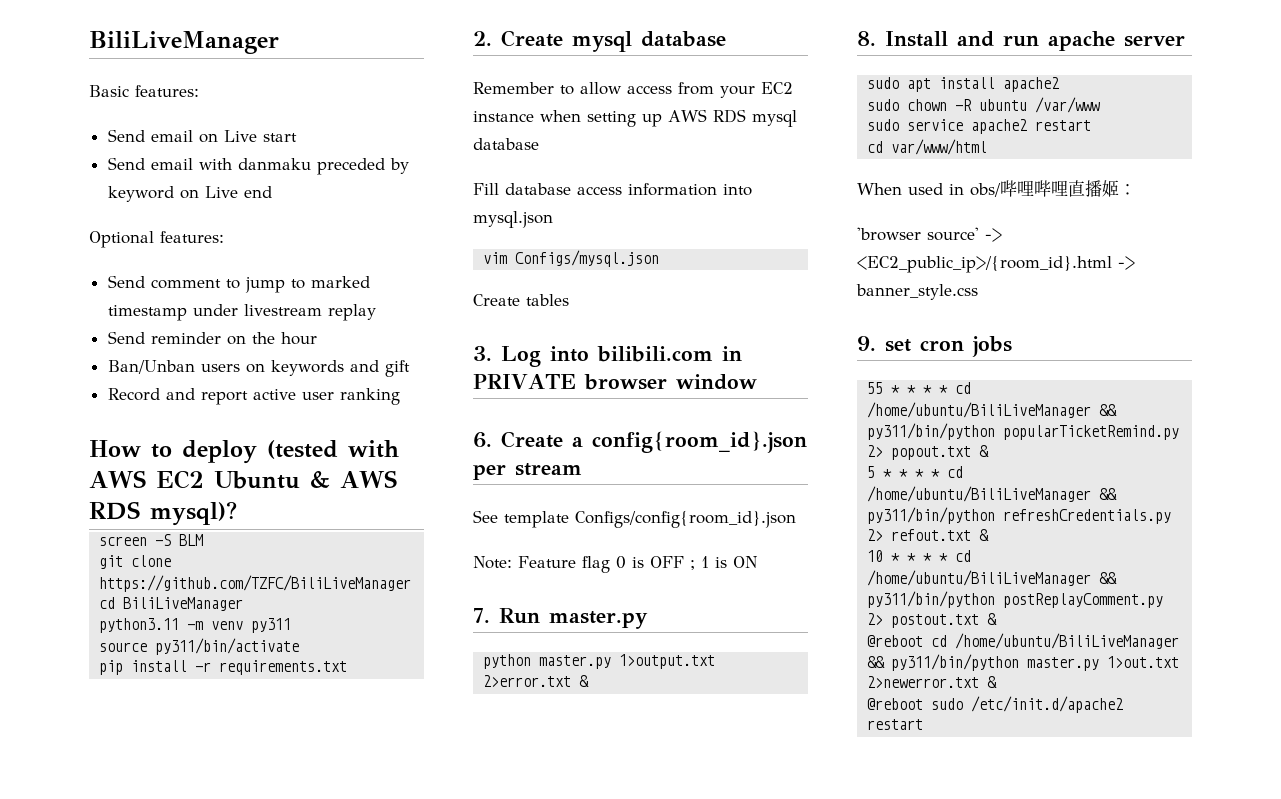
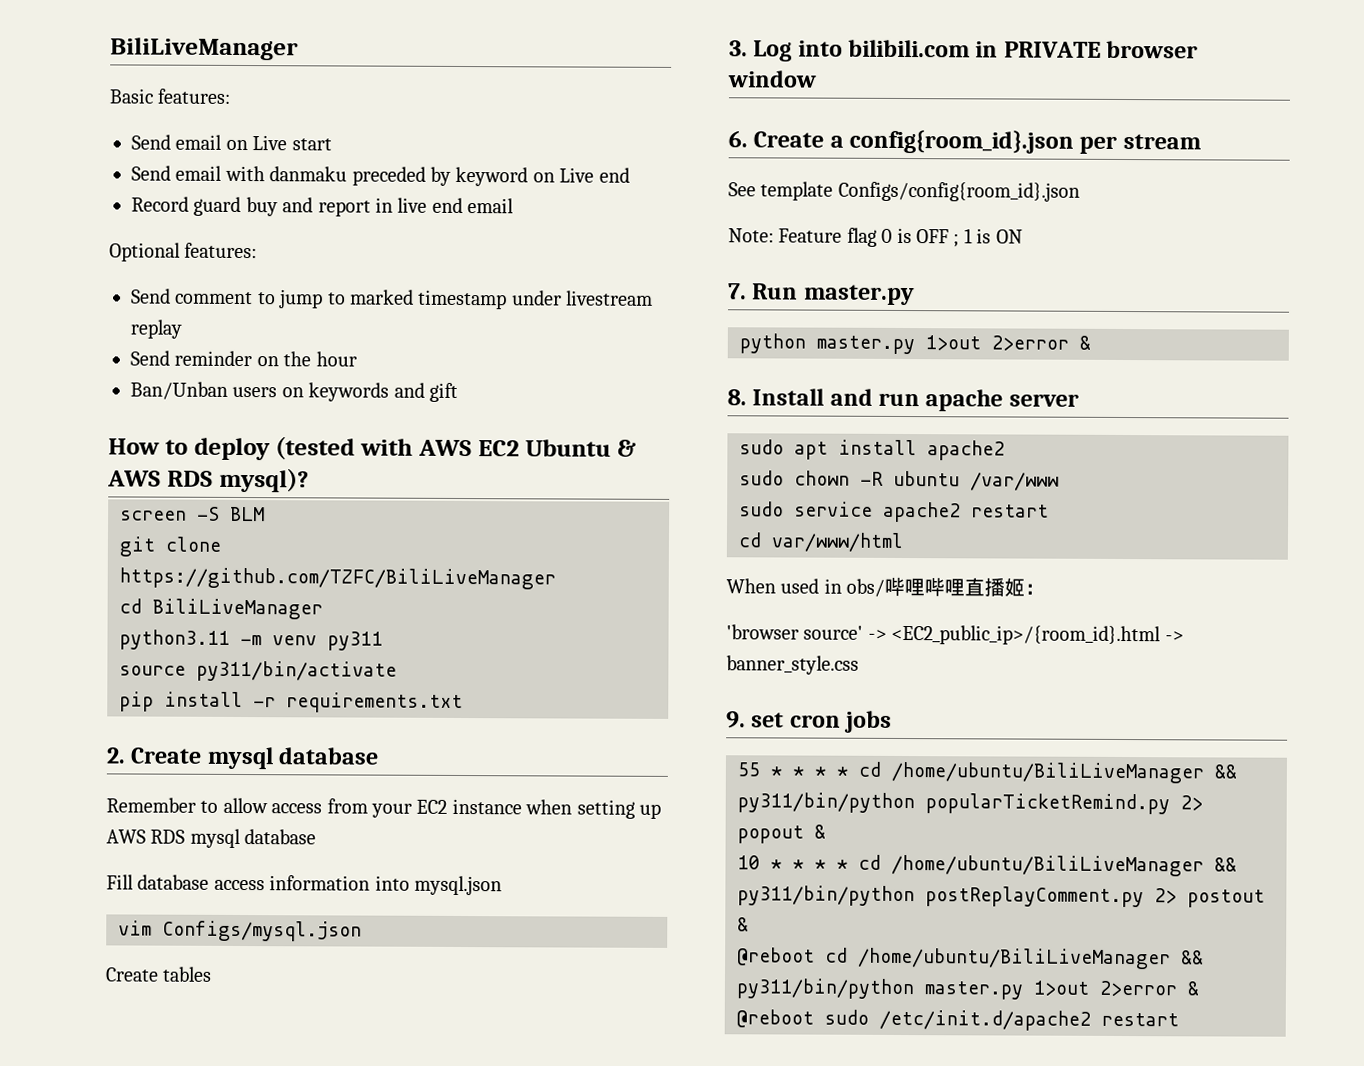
(272, 192) none -> [131,196,515,217] // Record guard buy and report in live end email
[107,388,400,405] // Record and report active user ranking -> (458, 392) none
[619,654,716,669] [483,675,572,687] 1>output.txt 2>error.txt -> [925,335,1069,351] 1>out 2>error
[891,445,990,460] [867,466,964,478] [867,486,1118,502] [867,507,1172,524] [867,529,972,541] popout.txt & // 5 * * * * cd /home/ubuntu/BiliLiveManager && py311/bin/python refreshCredentials.py 2> refout.txt -> [737,825,804,844] popout
[891,614,980,628] postout.txt -> [1187,889,1265,908] postout
[1107,656,1180,668] [867,676,980,688] 1>out.txt 2>newerror.txt -> [1033,980,1177,997] 1>out 2>error

